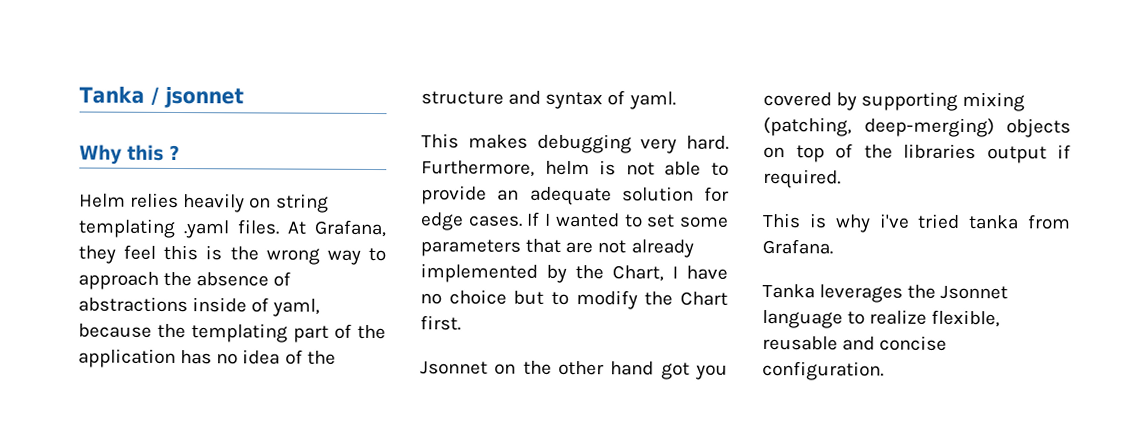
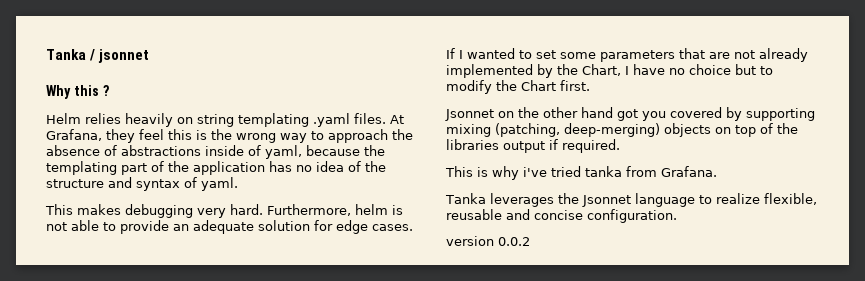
(884, 370) none -> [446,236,530,246] // version 0.0.2

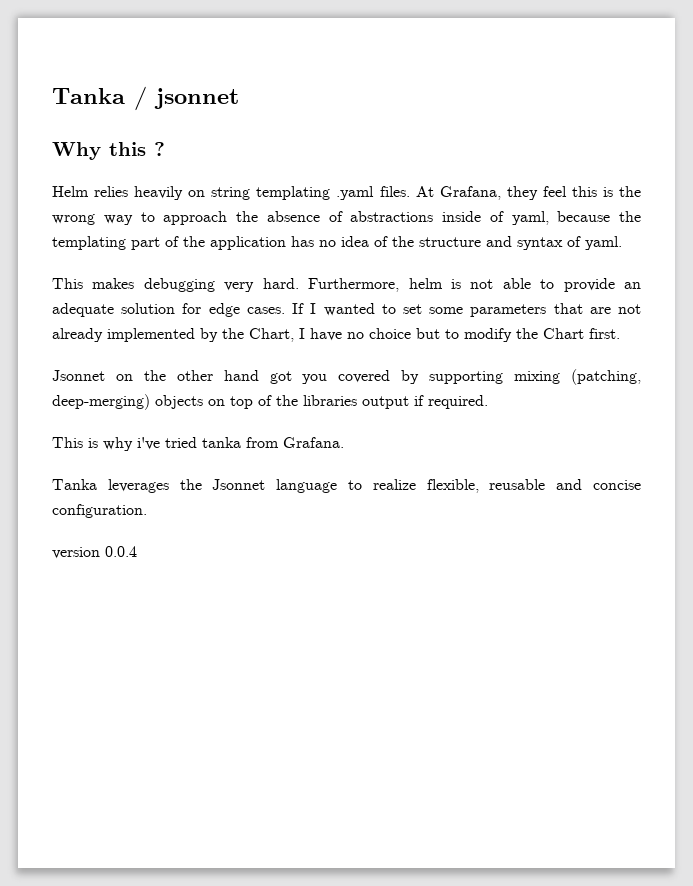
[498,237,530,246] 0.0.2 -> [105,546,137,557] 0.0.4

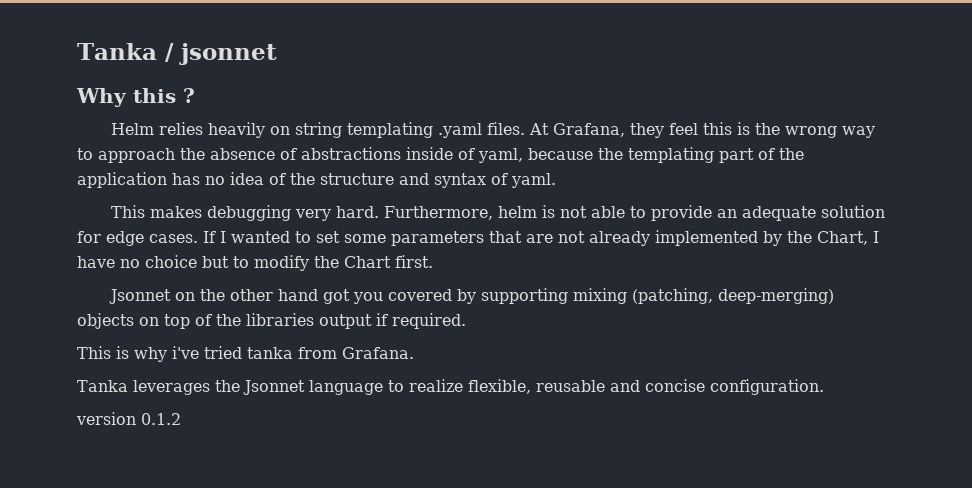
[105,546,137,557] 0.0.4 -> [141,413,181,425] 0.1.2

